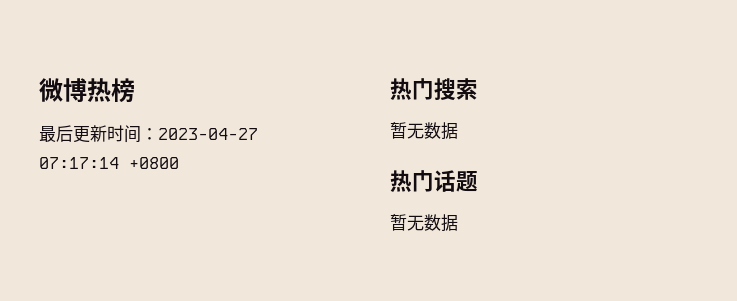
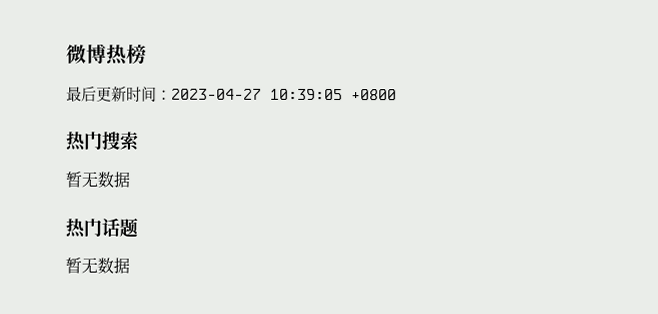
[39,157,119,169] 07:17:14 -> [270,88,343,101] 10:39:05

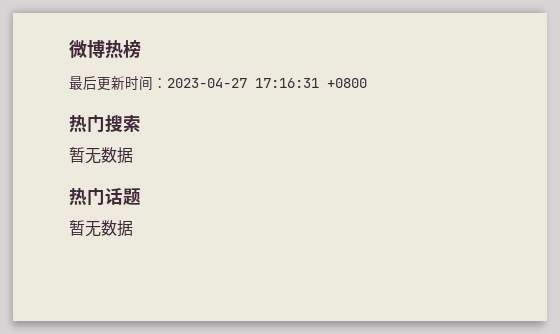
[270,88,343,101] 10:39:05 -> [255,78,319,88] 17:16:31

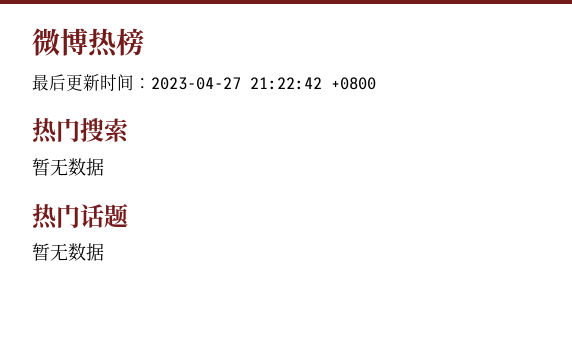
[255,78,319,88] 17:16:31 -> [250,77,322,90] 21:22:42

